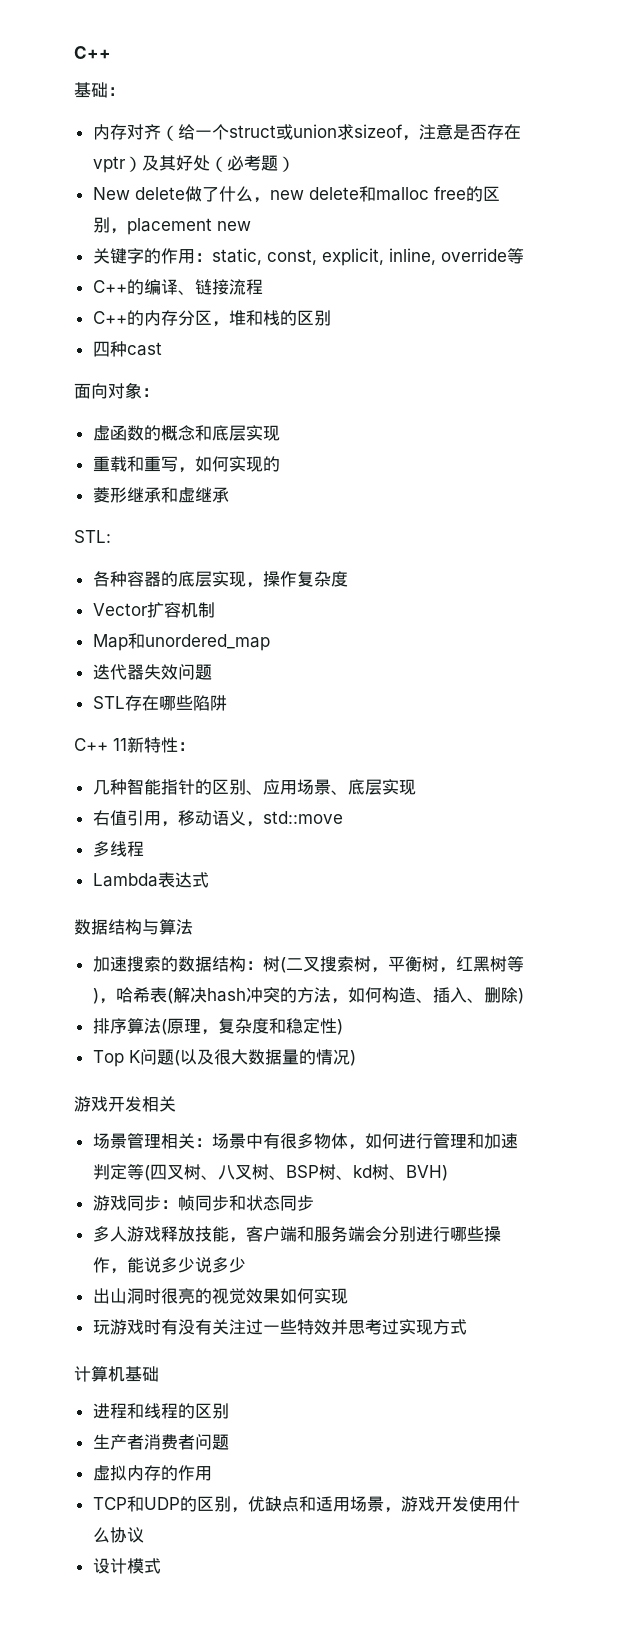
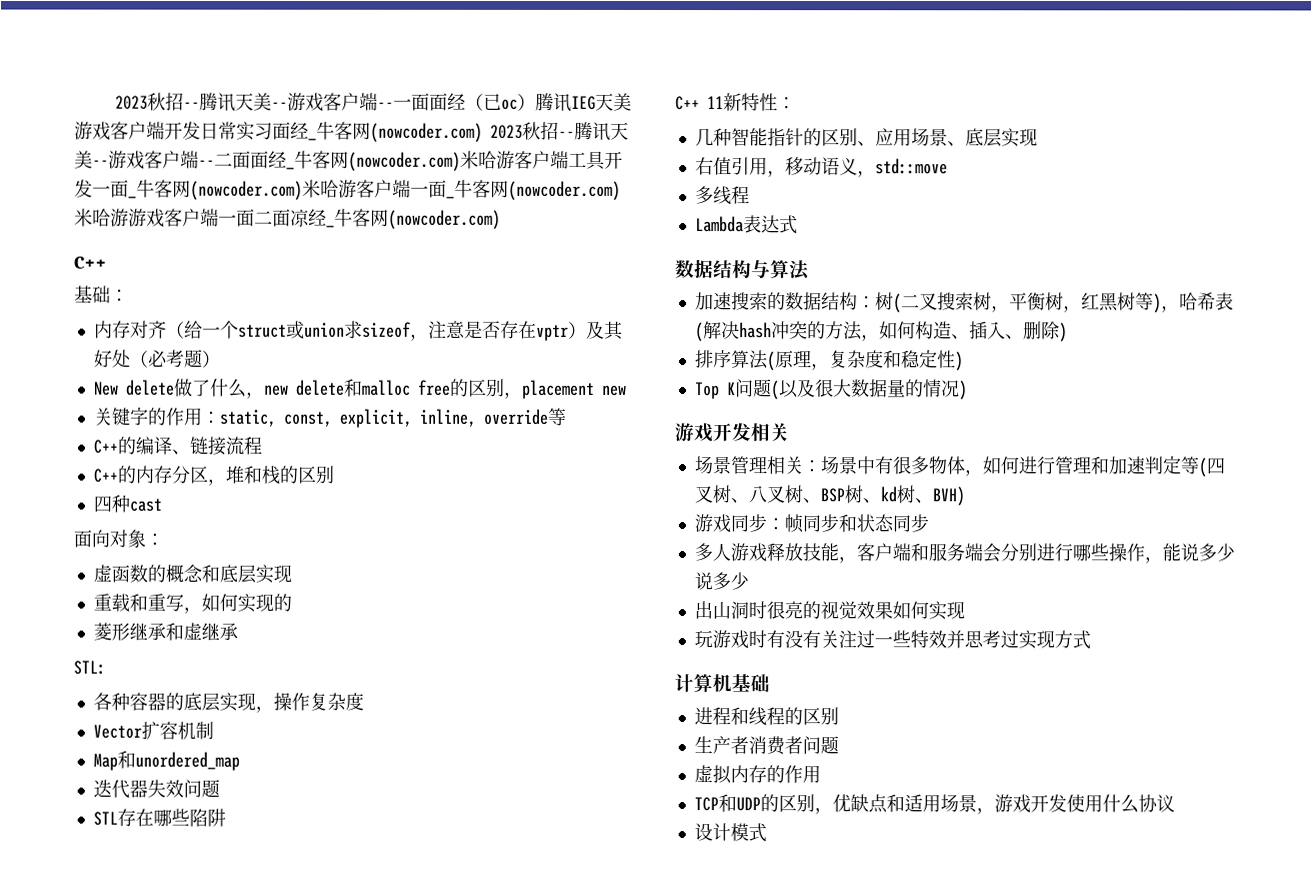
(74, 52) none -> [115,92,633,112] [74,121,629,142] [74,150,623,171] [74,179,621,200] [74,208,501,229] 2023秋招--腾讯天美--游戏客户端--一面面经（已oc）腾讯IEG天美游戏客户端开发日常实习面经_牛客网(nowcoder.com) 2023秋招--腾讯天美--游戏客户端--二面面经_牛客网(nowcoder.com)米哈游客户端工具开发一面_牛客网(nowcoder.com)米哈游客户端一面_牛客网(nowcoder.com)米哈游游戏客户端一面二面凉经_牛客网(nowcoder.com) //

